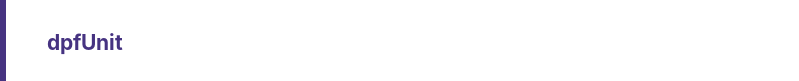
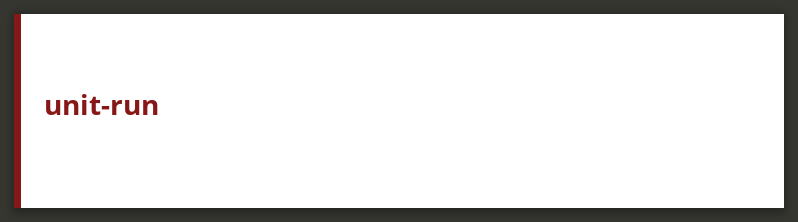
[47,33,123,55] dpfUnit -> [44,94,159,115] unit-run

